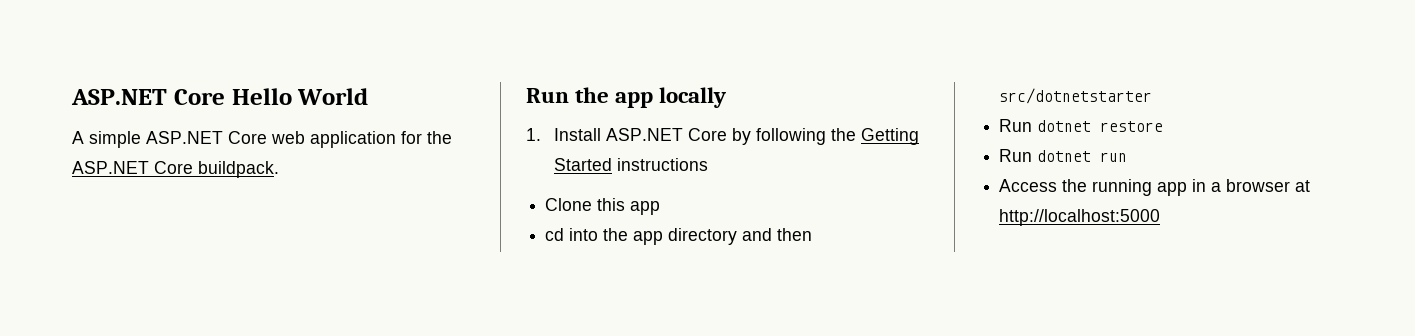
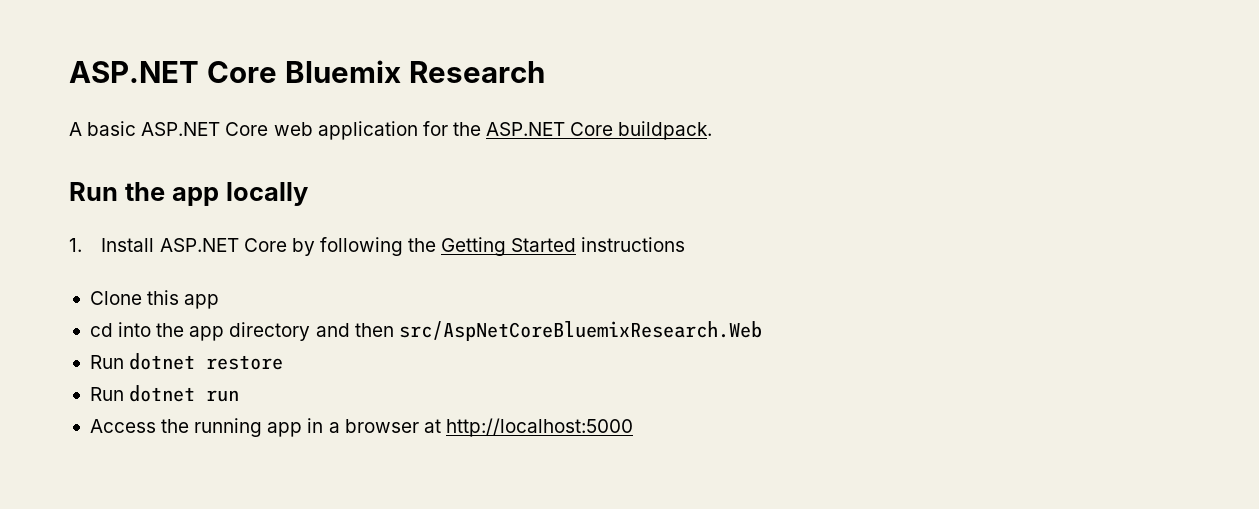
[71,88,369,105] ASP.NET Core Hello World -> [69,60,545,83] ASP.NET Core Bluemix Research
[89,131,141,148] simple -> [87,121,137,136] basic
[999,88,1153,104] src/dotnetstarter -> [398,321,762,341] src/AspNetCoreBluemixResearch.Web

